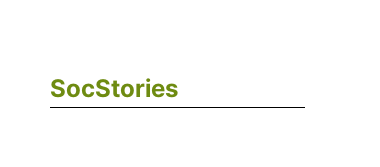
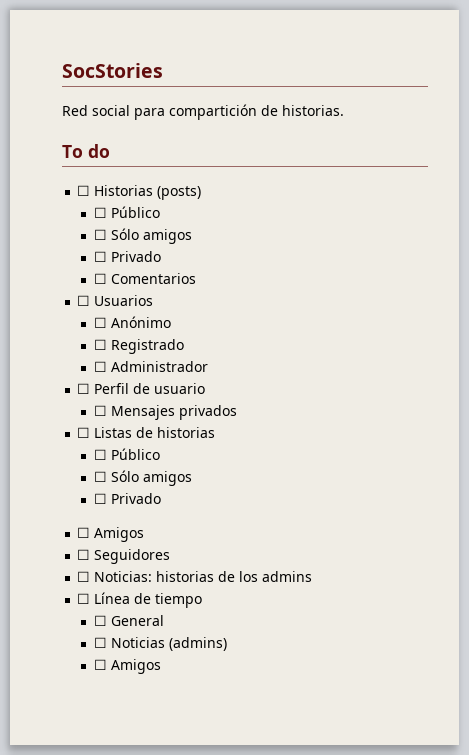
(178, 88) none -> [62,104,344,120] [62,144,110,158] [77,185,202,200] [93,206,160,218] [93,228,192,244] [93,251,161,262] [93,273,196,284] [77,295,154,306] [93,316,171,328] [93,339,184,354] [93,361,208,372] [77,383,206,394] [93,405,237,420] [77,427,216,438] [93,448,160,460] [93,470,192,486] [93,493,161,504] [77,527,145,542] [77,549,171,564] [77,571,313,582] [77,592,203,608] [93,615,164,626] [93,637,227,651] [93,659,161,674] // Red social para compartición de historias. // To do // ☐ Historias (posts) // ☐ Público // ☐ Sólo amigos // ☐ Privado // ☐ Comentarios // ☐ Usuarios // ☐ Anónimo // ☐ Registrado // ☐ Administrador // ☐ Perfil de usuario // ☐ Mensajes privados // ☐ Listas de historias // ☐ Público // ☐ Sólo amigos // ☐ Privado // ☐ Amigos // ☐ Seguidores // ☐ Noticias: historias de los admins // ☐ Línea de tiempo // ☐ General // ☐ Noticias (admins) // ☐ Amigos

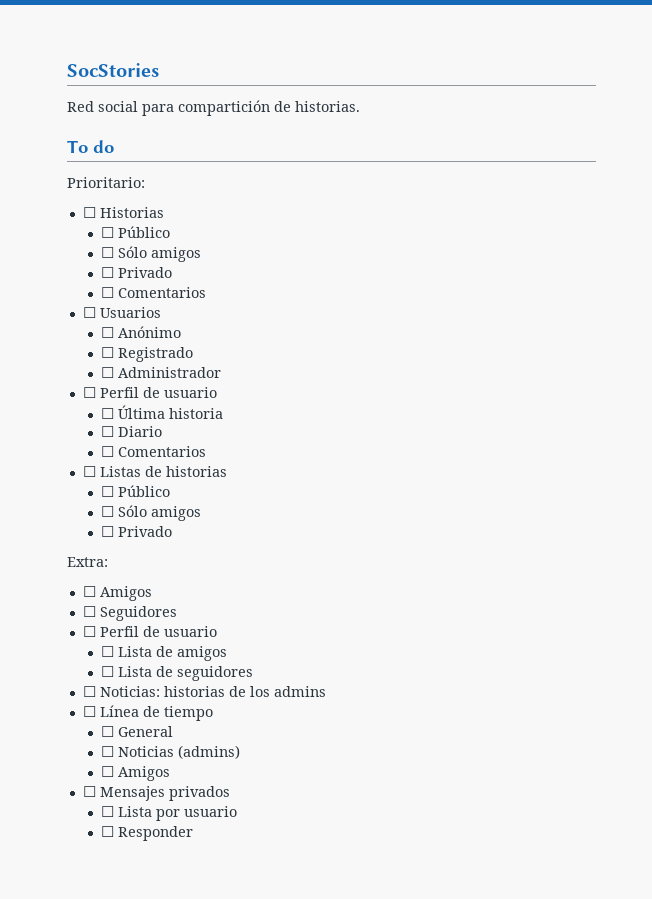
(110, 151) none -> [67,177,145,188] // Prioritario:
[157,186,202,200] (posts) -> (164, 212) none
[110,405,237,420] Mensajes privados -> [118,405,224,419] [101,426,163,437] [101,446,207,457] Última historia // ☐ Diario // ☐ Comentarios
(161, 498) none -> [67,557,108,567] // Extra:
(171, 556) none -> [82,626,217,637] [101,646,228,661] [101,666,254,681] // ☐ Perfil de usuario // ☐ Lista de amigos // ☐ Lista de seguidores
(161, 666) none -> [82,786,230,801] [101,806,238,821] [101,826,194,841] // ☐ Mensajes privados // ☐ Lista por usuario // ☐ Responder

